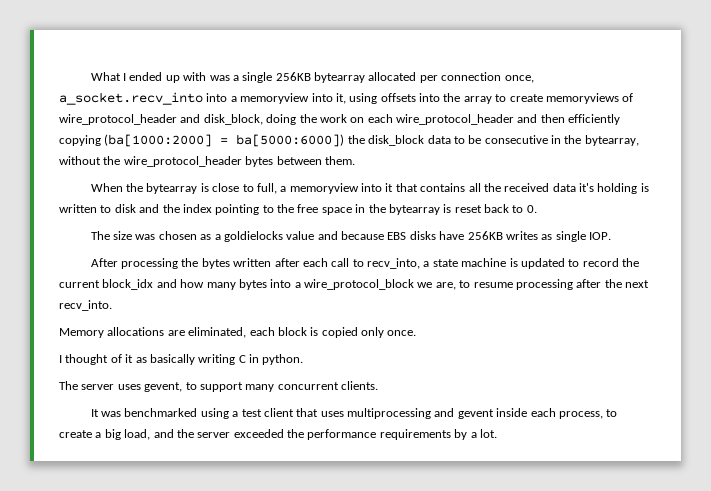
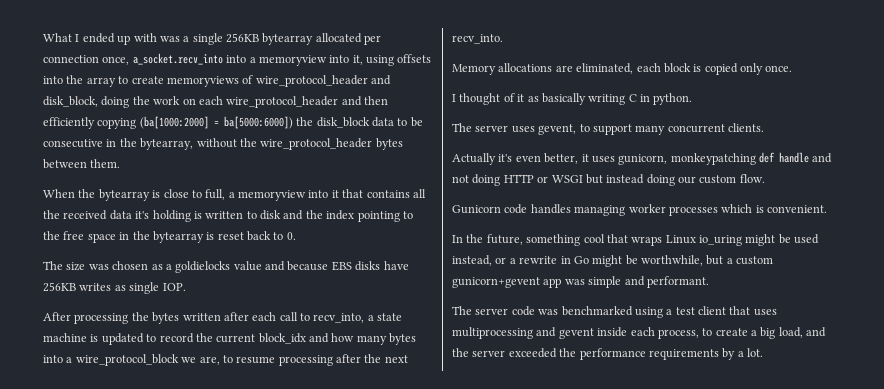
[90,409,99,417] It -> [452,152,833,165] [452,174,765,186] [452,204,827,216] [452,234,820,246] [452,255,774,267] [452,276,709,288] [452,306,535,316] Actually it's even better, it uses gunicorn, monkeypatching def handle and not doing HTTP or WSGI but instead doing our custom flow. // Gunicorn code handles managing worker processes which is convenient. // In the future, something cool that wraps Linux io_uring might be used instead, or a rewrite in Go might be worthwhile, but a custom gunicorn+gevent app was simple and performant. // The server code

